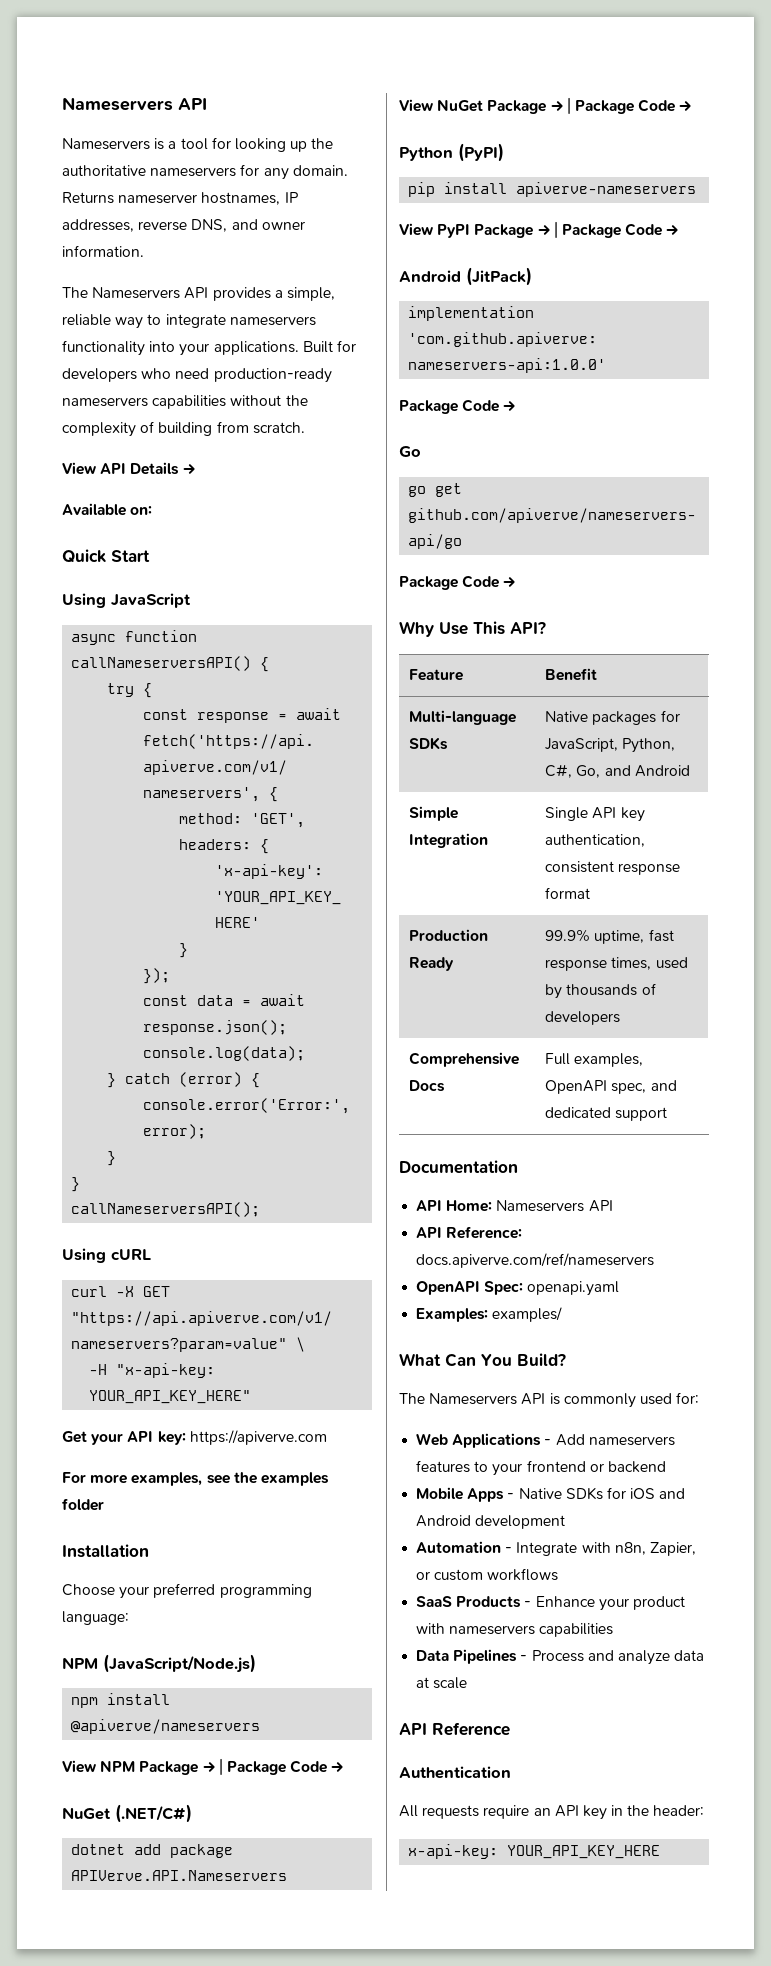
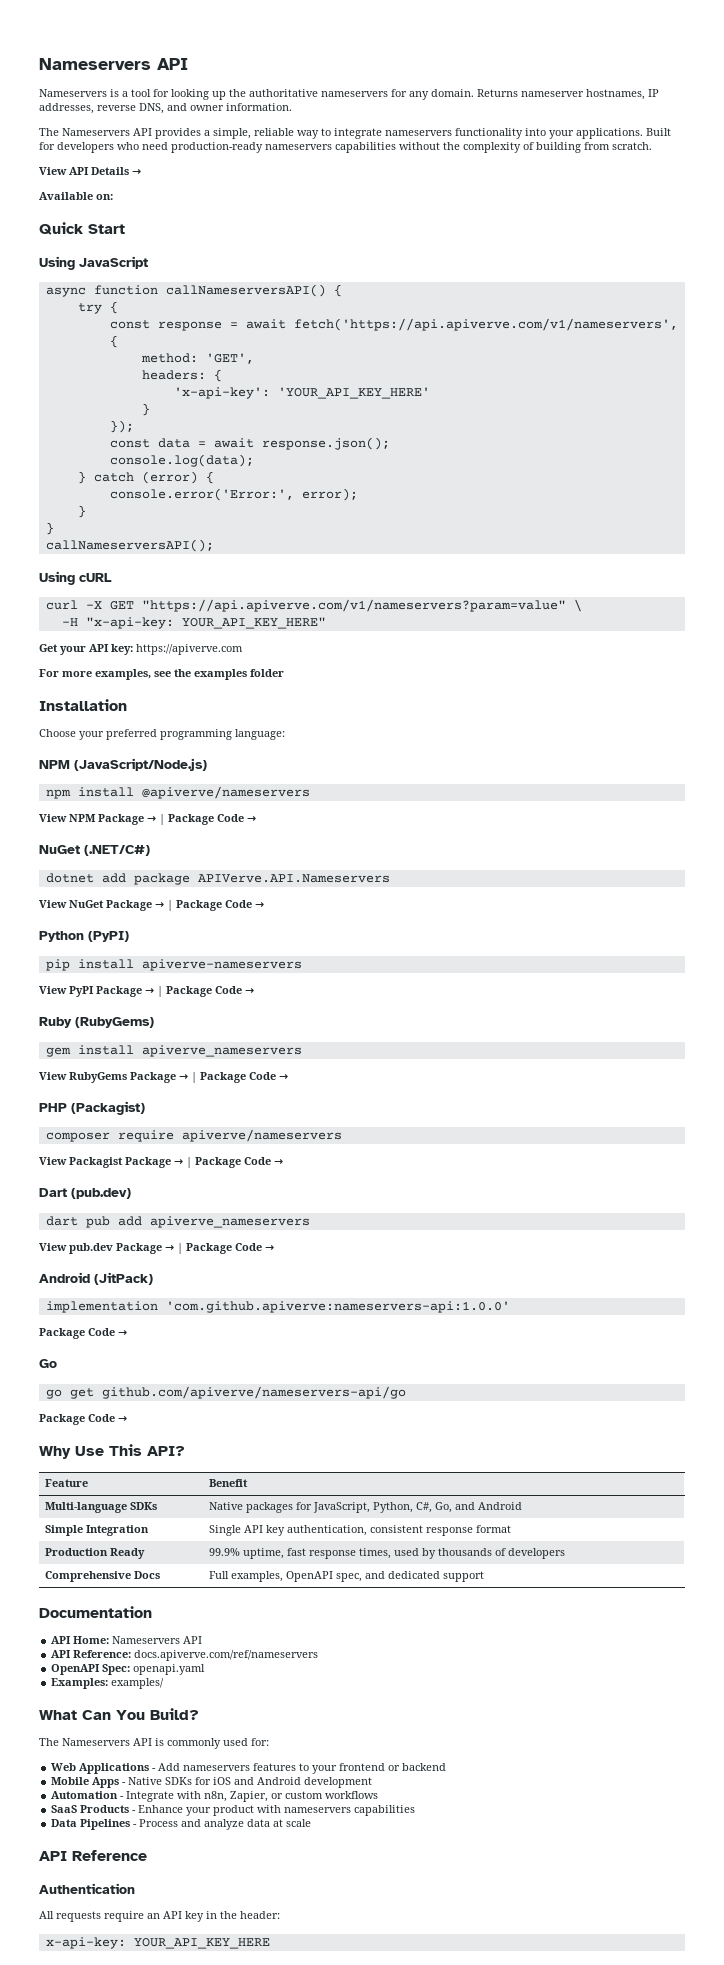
(679, 230) none -> [39,1017,154,1028] [45,1045,302,1057] [39,1072,288,1083] [39,1101,145,1115] [45,1129,342,1142] [39,1157,283,1168] [39,1188,131,1199] [45,1216,310,1228] [39,1243,274,1254] // Ruby (RubyGems) // gem install apiverve_nameservers // View RubyGems Package → | Package Code → // PHP (Packagist) // composer require apiverve/nameservers // View Packagist Package → | Package Code → // Dart (pub.dev) // dart pub add apiverve_nameservers // View pub.dev Package → | Package Code →

